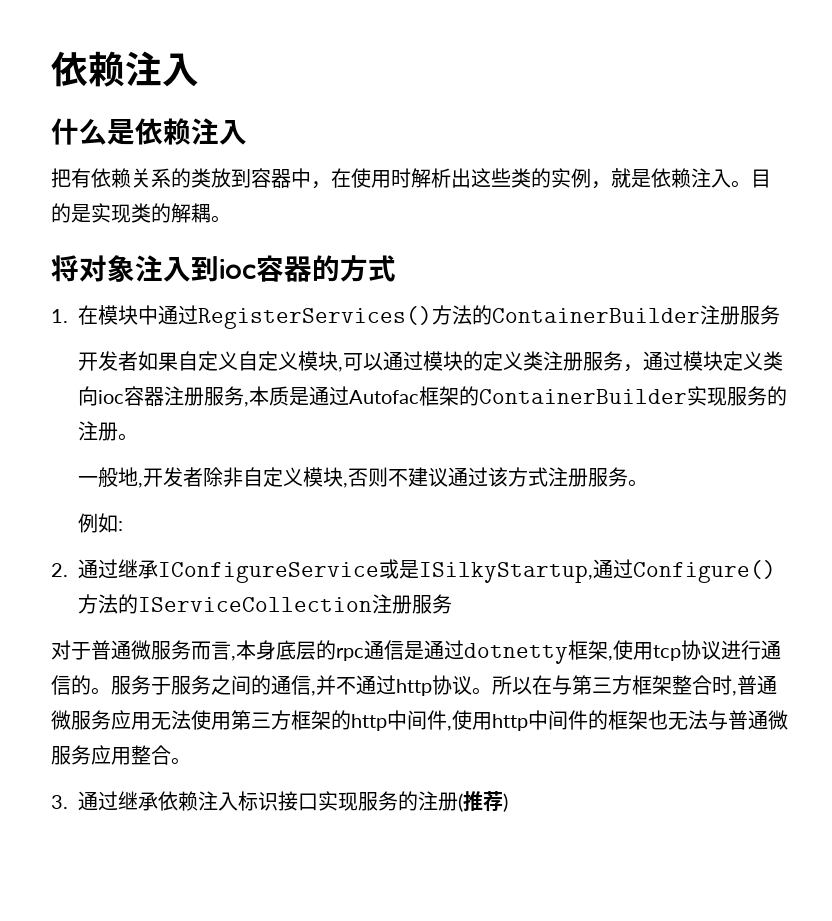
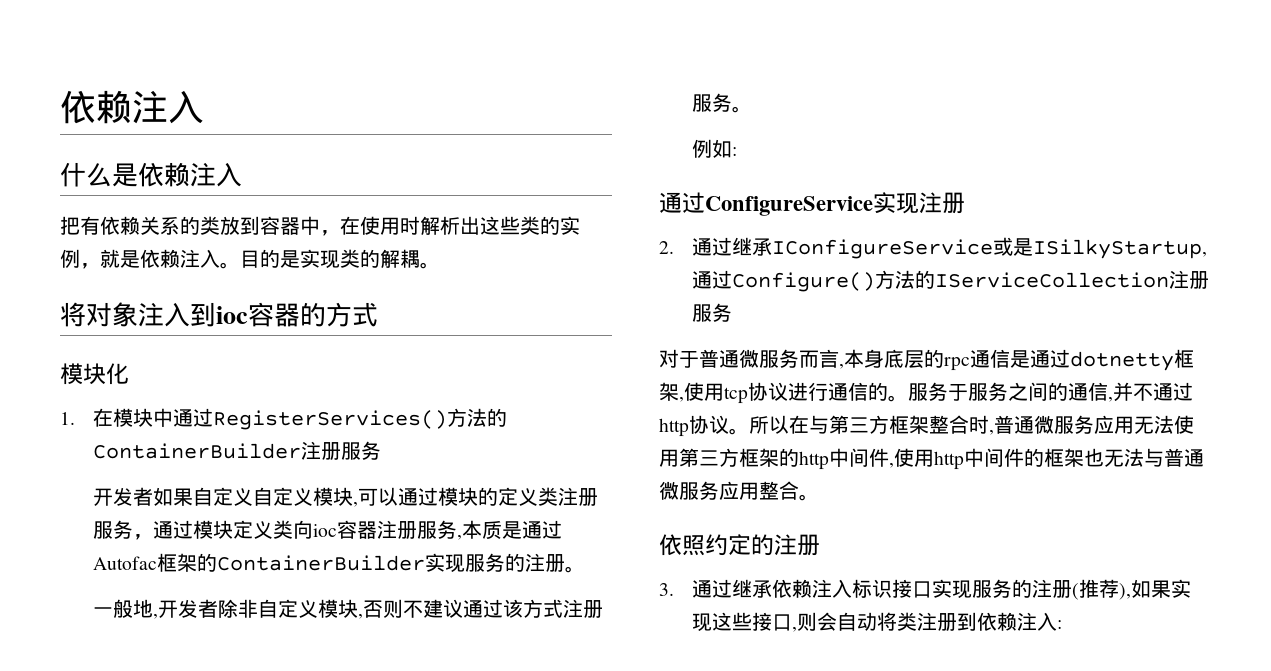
(396, 268) none -> [60,363,129,385] // 模块化
(124, 526) none -> [659,192,965,216] // 通过ConfigureService实现注册
(191, 761) none -> [659,534,820,556] // 依照约定的注册
[503,793,509,812] ) -> [1119,579,1192,600] [692,612,1063,632] ),如果实现这些接口,则会自动将类注册到依赖注入:

